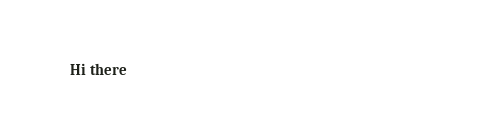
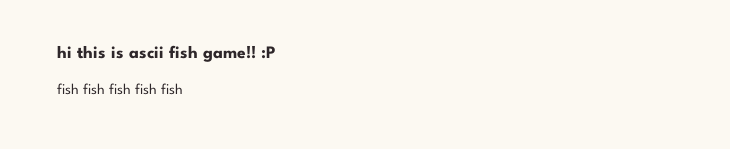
[70,63,127,75] Hi there -> [57,45,276,62] [57,83,184,95] hi this is ascii fish game!! :P // fish fish fish fish fish

